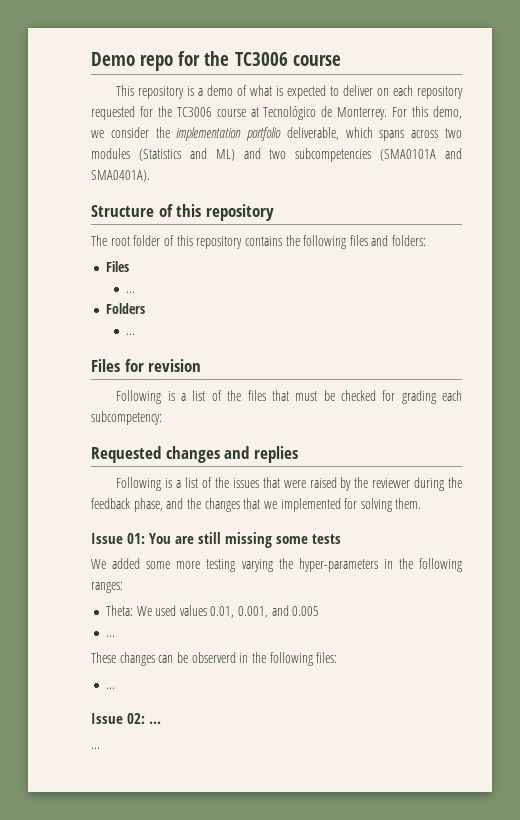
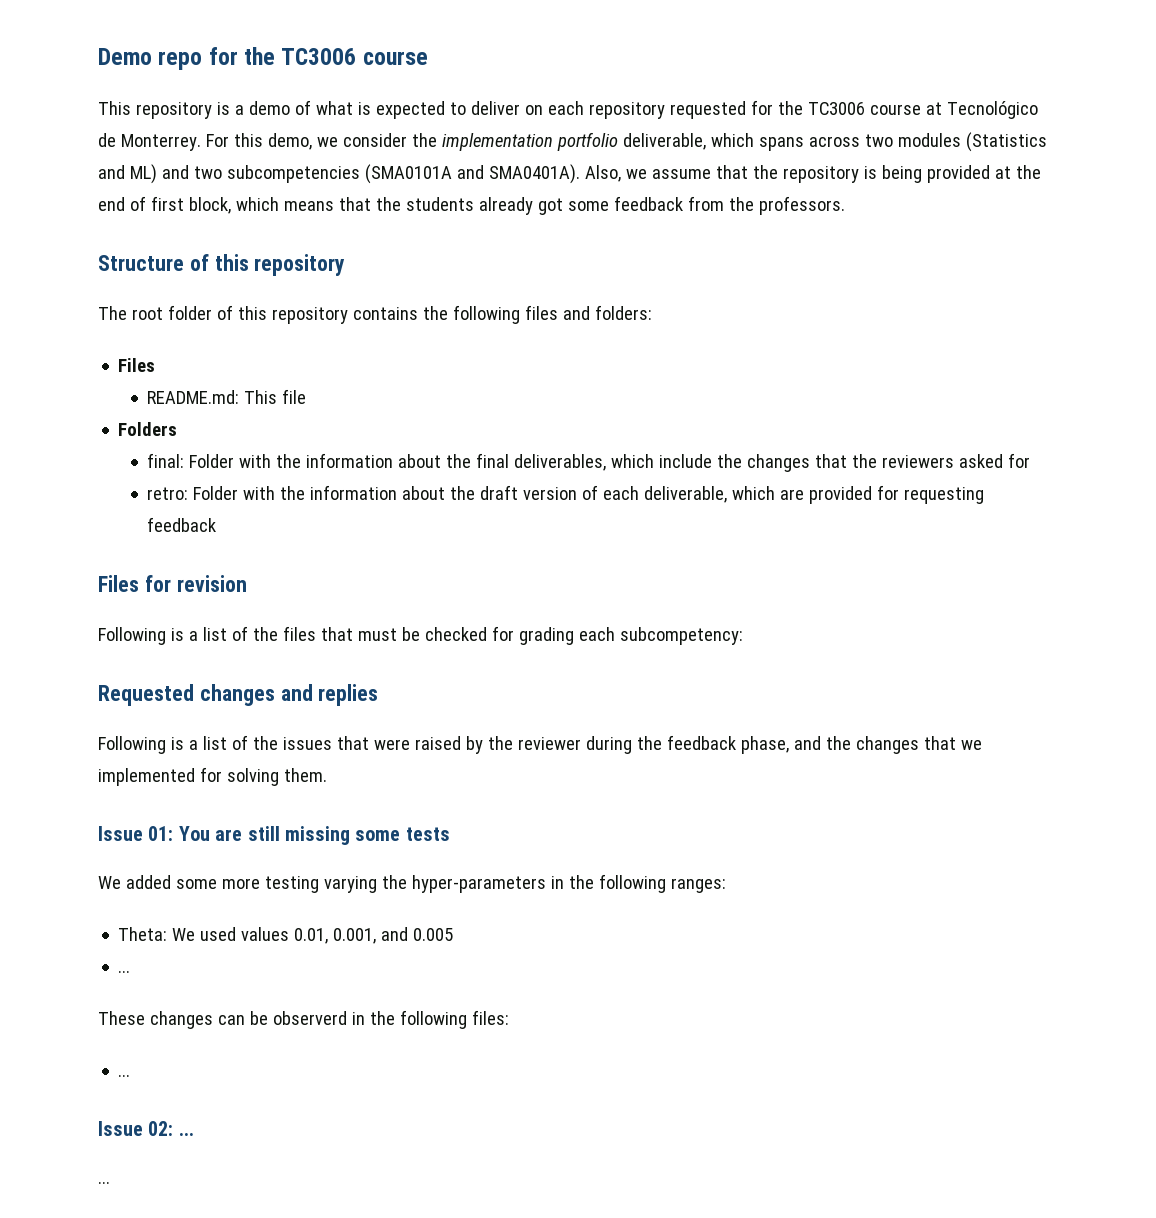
(150, 176) none -> [584,165,1041,183] [98,196,845,215] Also, we assume that the repository is being provided at the end of first block, which means that the students already got some feedback from the professors.
[125,291,135,293] [105,303,145,314] [125,333,135,335] ... // Folders // ... -> [147,389,307,404] [118,422,178,436] [147,453,1031,472] [147,485,985,504] [147,517,217,532] README.md: This file // Folders // final: Folder with the information about the final deliverables, which include the changes that the reviewers asked for // retro: Folder with the information about the draft version of each deliverable, which are provided for requesting feedback

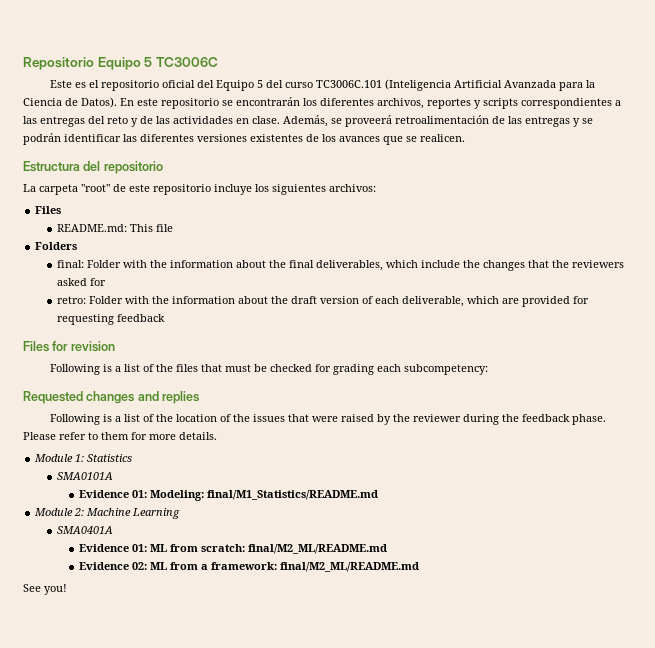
[98,47,428,70] [98,100,1038,119] [98,132,1047,152] [98,164,1041,184] [98,196,845,215] [98,254,346,276] [98,305,652,324] Demo repo for the TC3006 course // This repository is a demo of what is expected to deliver on each repository requested for the TC3006 course at Tecnológico de Monterrey. For this demo, we consider the implementation portfolio deliverable, which spans across two modules (Statistics and ML) and two subcompetencies (SMA0101A and SMA0401A). Also, we assume that the repository is being provided at the end of first block, which means that the students already got some feedback from the professors. // Structure of this repository // The root folder of this repository contains the following files and folders: -> [23,57,218,70] [49,79,595,91] [23,97,621,109] [23,115,593,127] [23,133,465,145] [23,161,163,174] [23,184,376,195] Repositorio Equipo 5 TC3006C // Este es el repositorio oficial del Equipo 5 del curso TC3006C.101 (Inteligencia Artificial Avanzada para la Ciencia de Datos). En este repositorio se encontrarán los diferentes archivos, reportes y scripts correspondientes a las entregas del reto y de las actividades en clase. Además, se proveerá retroalimentación de las entregas y se podrán identificar las diferentes versiones existentes de los avances que se realicen. // Estructura del repositorio // La carpeta "root" de este repositorio incluye los siguientes archivos:
(278, 743) none -> [175,414,250,422] location of the
[740,736,982,754] [98,767,327,786] [98,826,450,845] [98,874,726,893] [118,927,454,944] [118,970,131,973] [98,1010,509,1029] [118,1074,131,1077] [98,1121,194,1136] [98,1181,110,1184] phase, and the changes that we implemented for solving them. // Issue 01: You are still missing some tests // We added some more testing varying the hyper-parameters in the following ranges: // Theta: We used values 0.01, 0.001, and 0.005 // ... // These changes can be observerd in the following files: // ... // Issue 02: ... // ... -> [571,414,606,425] [23,432,217,440] [34,454,133,462] [56,472,113,480] [78,490,378,501] [34,508,181,519] [56,526,113,534] [78,544,387,554] [78,562,419,572] [23,584,67,595] phase. Please refer to them for more details. // Module 1: Statistics // SMA0101A // Evidence 01: Modeling: final/M1_Statistics/README.md // Module 2: Machine Learning // SMA0401A // Evidence 01: ML from scratch: final/M2_ML/README.md // Evidence 02: ML from a framework: final/M2_ML/README.md // See you!

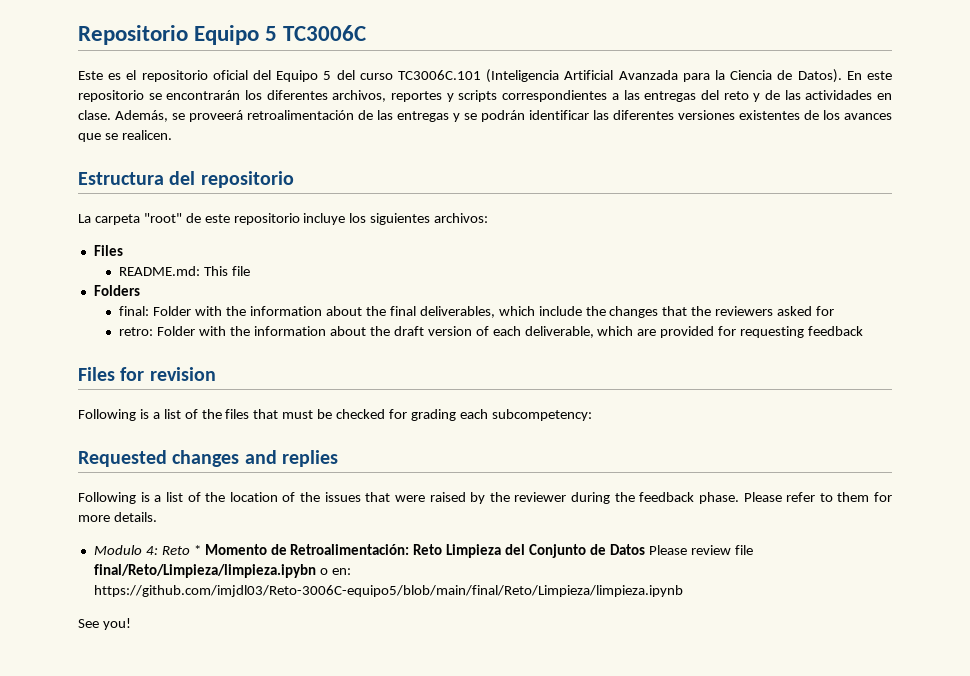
[34,454,133,462] [56,472,113,480] [78,490,378,501] [34,508,181,519] [56,526,113,534] [78,544,387,554] [78,562,419,572] Module 1: Statistics // SMA0101A // Evidence 01: Modeling: final/M1_Statistics/README.md // Module 2: Machine Learning // SMA0401A // Evidence 01: ML from scratch: final/M2_ML/README.md // Evidence 02: ML from a framework: final/M2_ML/README.md -> [93,544,753,558] [93,564,351,578] [93,585,683,597] Modulo 4: Reto * Momento de Retroalimentación: Reto Limpieza del Conjunto de Datos Please review file final/Reto/Limpieza/limpieza.ipybn o en: https://github.com/imjdl03/Reto-3006C-equipo5/blob/main/final/Reto/Limpieza/limpieza.ipynb

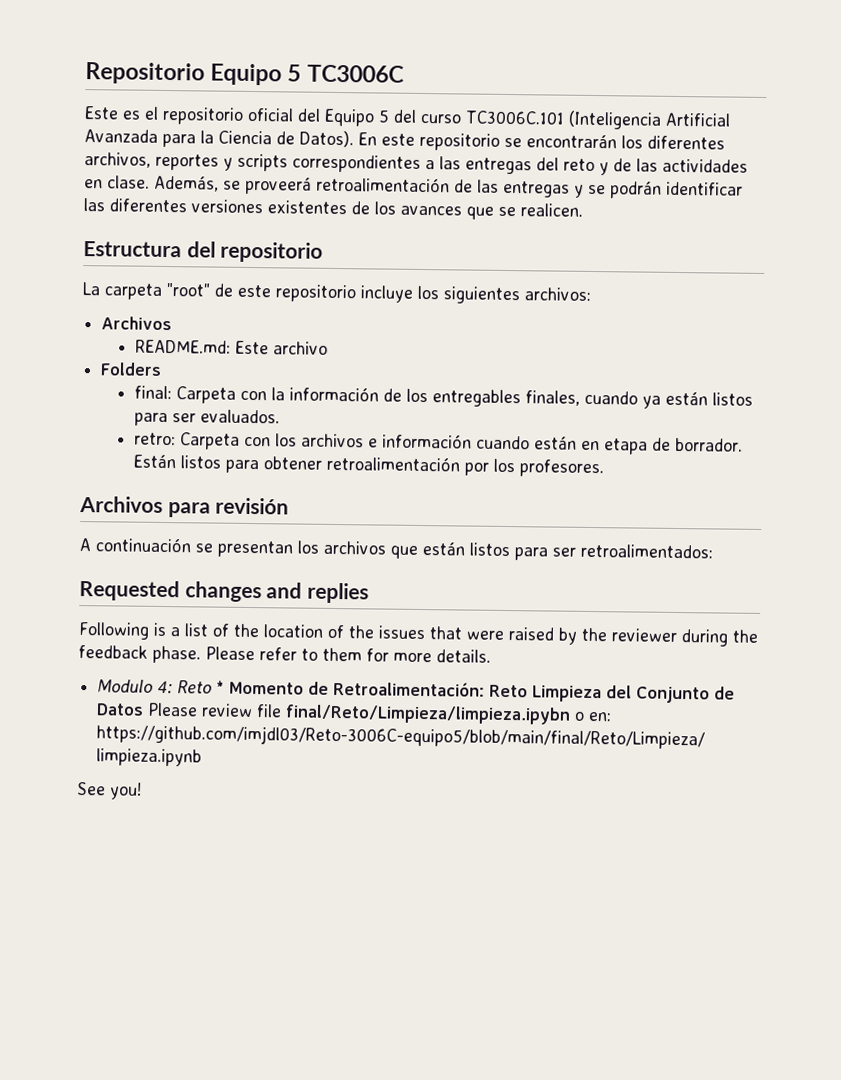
[93,245,123,256] Files -> [101,316,173,331] Archivos
[204,266,251,276] This file -> [235,340,329,355] Este archivo
[153,306,834,318] [119,326,863,338] [78,367,216,381] [78,409,592,421] Folder with the information about the final deliverables, which include the changes that the reviewers asked for // retro: Folder with the information about the draft version of each deliverable, which are provided for requesting feedback // Files for revision // Following is a list of the files that must be checked for grading each subcompetency: -> [176,386,754,409] [134,409,281,427] [134,432,744,455] [133,454,605,478] [79,496,290,518] [79,537,713,561] Carpeta con la información de los entregables finales, cuando ya están listos para ser evaluados. // retro: Carpeta con los archivos e información cuando están en etapa de borrador. Están listos para obtener retroalimentación por los profesores. // Archivos para revisión // A continuación se presentan los archivos que están listos para ser retroalimentados:

